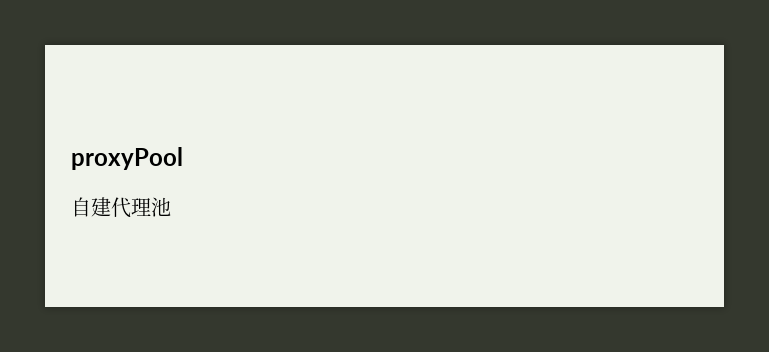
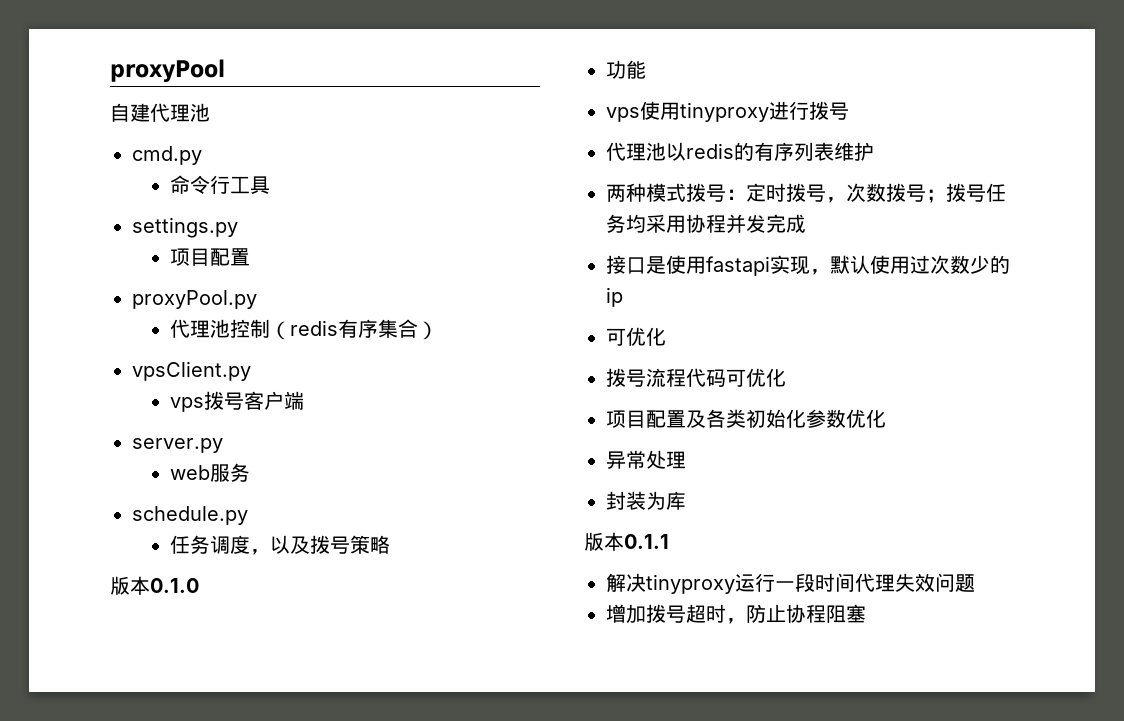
(171, 207) none -> [132,146,202,165] [170,175,271,194] [132,217,238,238] [170,248,251,266] [132,290,257,309] [170,319,439,340] [132,361,251,381] [170,391,305,412] [132,438,223,453] [170,463,251,482] [132,506,248,525] [170,535,391,555] [110,576,199,595] [606,60,646,79] [606,101,849,122] [606,142,874,161] [606,183,1006,203] [606,214,806,234] [606,255,1010,276] [606,287,623,307] [606,327,666,346] [606,368,786,387] [606,409,886,428] [606,450,686,469] [606,491,686,510] [584,532,669,551] [606,573,975,594] [606,604,866,624] // cmd.py // 命令行工具 // settings.py // 项目配置 // proxyPool.py // 代理池控制（redis有序集合） // vpsClient.py // vps拨号客户端 // server.py // web服务 // schedule.py // 任务调度，以及拨号策略 // 版本0.1.0 // 功能 // vps使用tinyproxy进行拨号 // 代理池以redis的有序列表维护 // 两种模式拨号：定时拨号，次数拨号；拨号任务均采用协程并发完成 // 接口是使用fastapi实现，默认使用过次数少的ip // 可优化 // 拨号流程代码可优化 // 项目配置及各类初始化参数优化 // 异常处理 // 封装为库 // 版本0.1.1 // 解决tinyproxy运行一段时间代理失效问题 // 增加拨号超时，防止协程阻塞

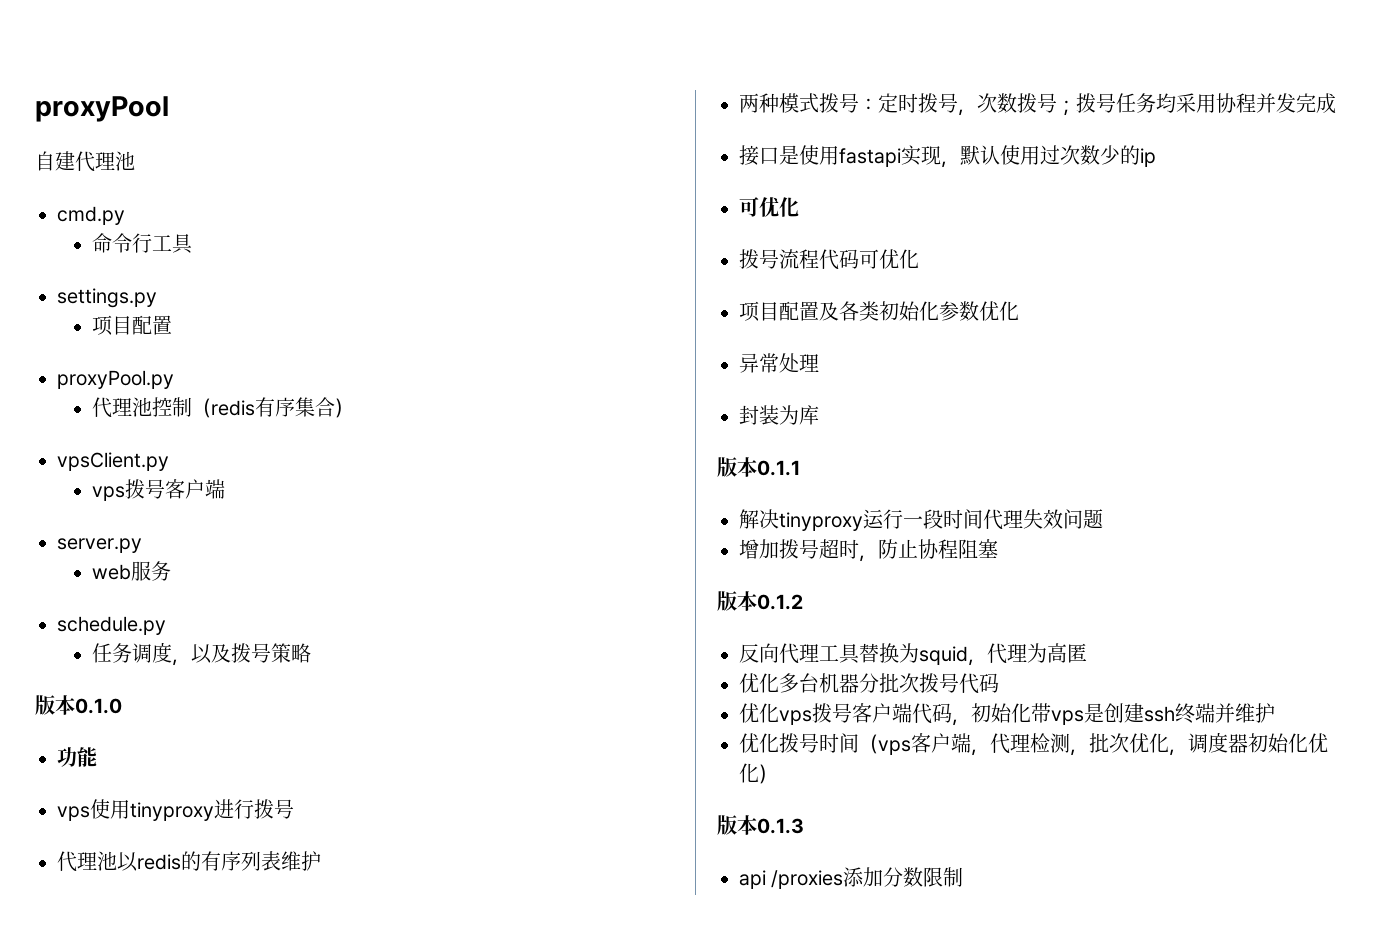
(866, 613) none -> [717,591,803,611] [739,643,1087,666] [739,673,999,694] [739,703,1275,726] [739,732,1328,756] [739,763,778,784] [717,815,804,835] [739,867,964,889] // 版本0.1.2 // 反向代理工具替换为squid，代理为高匿 // 优化多台机器分批次拨号代码 // 优化vps拨号客户端代码，初始化带vps是创建ssh终端并维护 // 优化拨号时间（vps客户端，代理检测，批次优化，调度器初始化优化） // 版本0.1.3 // api /proxies添加分数限制

